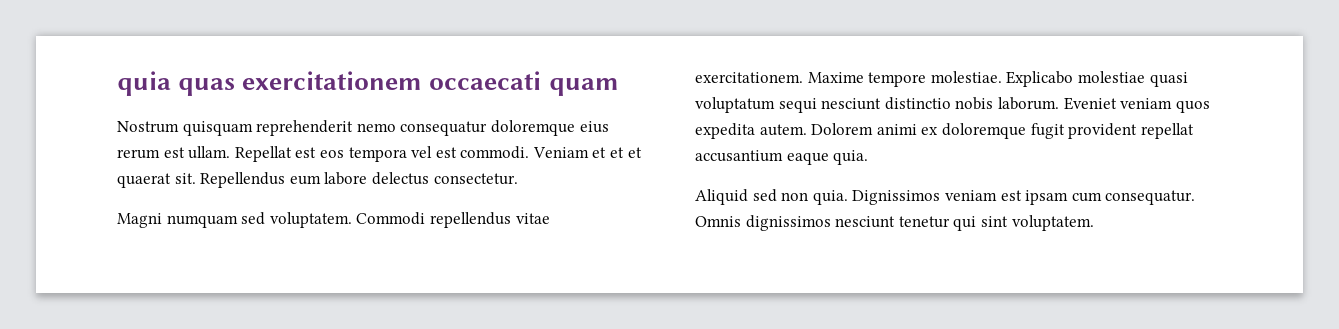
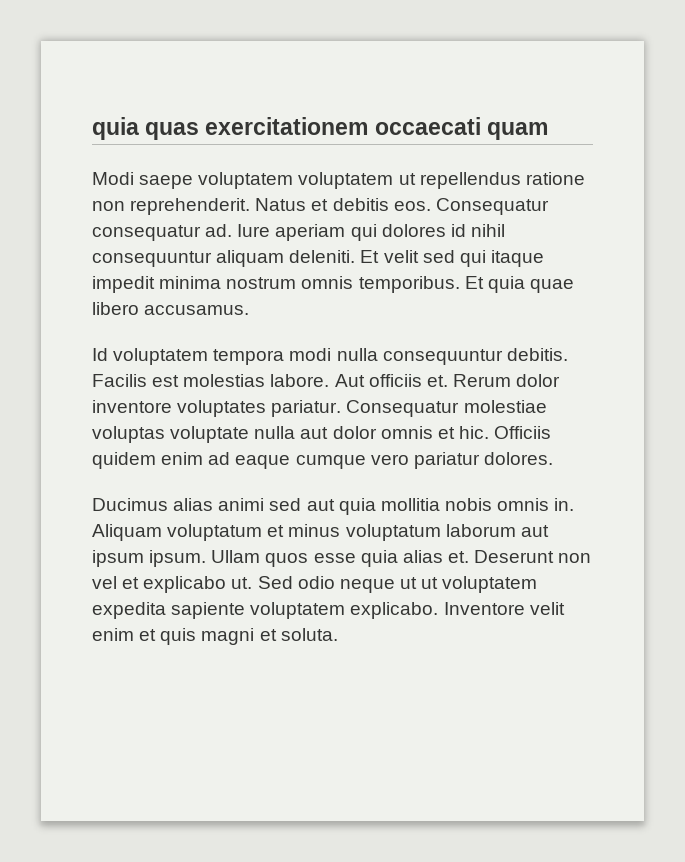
[117,120,609,136] [117,146,642,162] [117,172,518,188] [117,212,550,228] [695,71,1188,87] [695,97,1210,113] [695,123,1194,139] [695,150,869,165] [695,189,1196,205] [695,215,1094,231] Nostrum quisquam reprehenderit nemo consequatur doloremque eius rerum est ullam. Repellat est eos tempora vel est commodi. Veniam et et et quaerat sit. Repellendus eum labore delectus consectetur. // Magni numquam sed voluptatem. Commodi repellendus vitae exercitationem. Maxime tempore molestiae. Explicabo molestiae quasi voluptatum sequi nesciunt distinctio nobis laborum. Eveniet veniam quos expedita autem. Dolorem animi ex doloremque fugit provident repellat accusantium eaque quia. // Aliquid sed non quia. Dignissimos veniam est ipsam cum consequatur. Omnis dignissimos nesciunt tenetur qui sint voluptatem. -> [92,172,585,189] [92,198,549,215] [92,224,505,241] [92,250,544,267] [92,276,574,293] [92,302,250,315] [92,348,568,365] [92,374,561,387] [92,400,547,417] [92,426,552,443] [92,452,553,469] [92,498,575,515] [92,524,549,541] [92,550,592,567] [92,576,538,593] [92,602,565,619] [92,628,338,645] Modi saepe voluptatem voluptatem ut repellendus ratione non reprehenderit. Natus et debitis eos. Consequatur consequatur ad. Iure aperiam qui dolores id nihil consequuntur aliquam deleniti. Et velit sed qui itaque impedit minima nostrum omnis temporibus. Et quia quae libero accusamus. // Id voluptatem tempora modi nulla consequuntur debitis. Facilis est molestias labore. Aut officiis et. Rerum dolor inventore voluptates pariatur. Consequatur molestiae voluptas voluptate nulla aut dolor omnis et hic. Officiis quidem enim ad eaque cumque vero pariatur dolores. // Ducimus alias animi sed aut quia mollitia nobis omnis in. Aliquam voluptatum et minus voluptatum laborum aut ipsum ipsum. Ullam quos esse quia alias et. Deserunt non vel et explicabo ut. Sed odio neque ut ut voluptatem expedita sapiente voluptatem explicabo. Inventore velit enim et quis magni et soluta.

